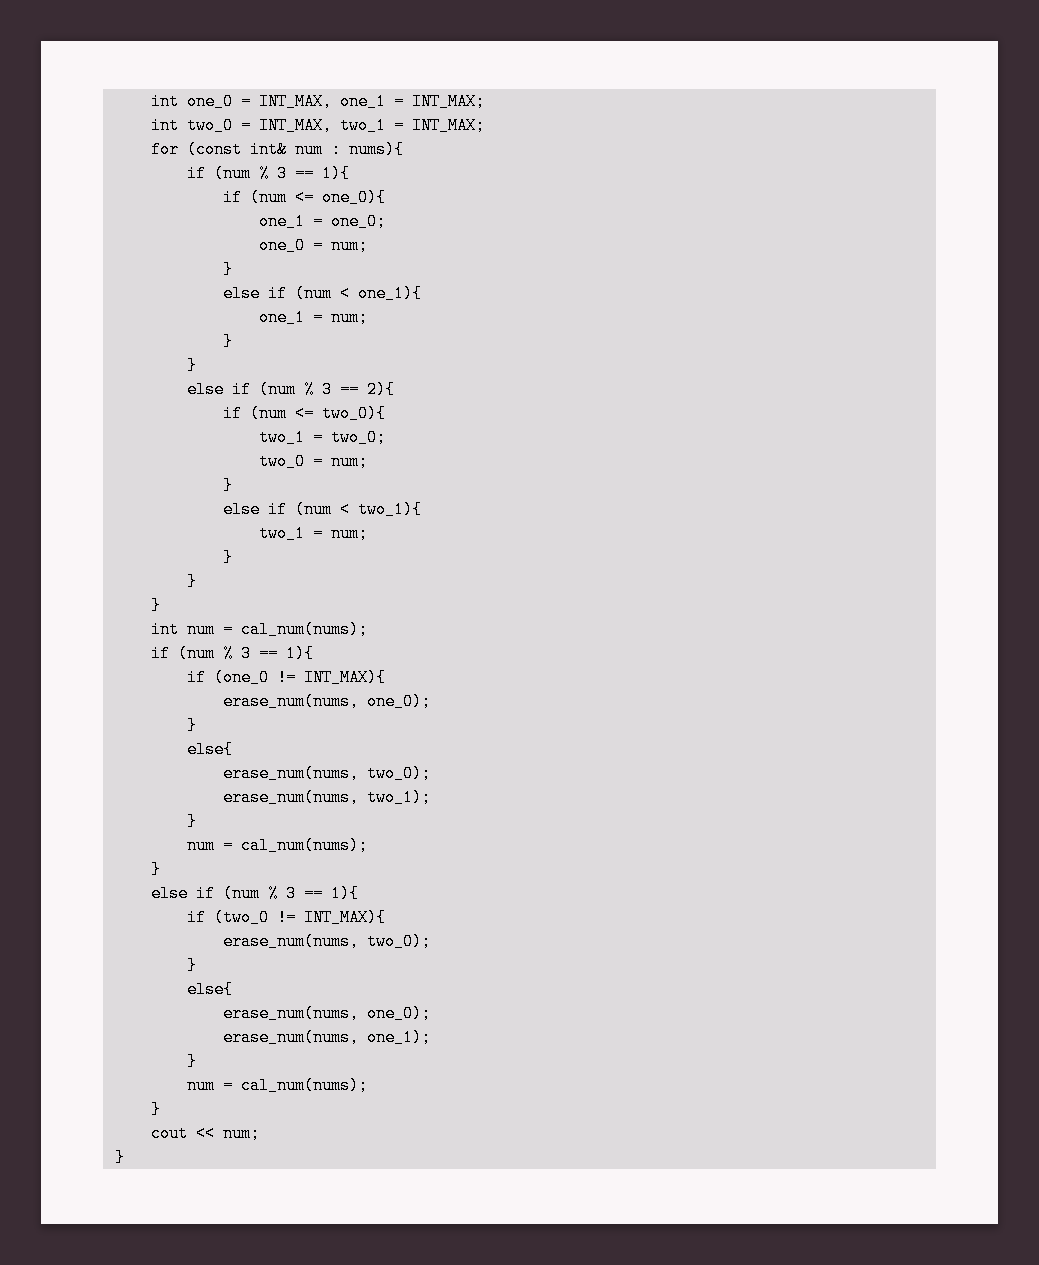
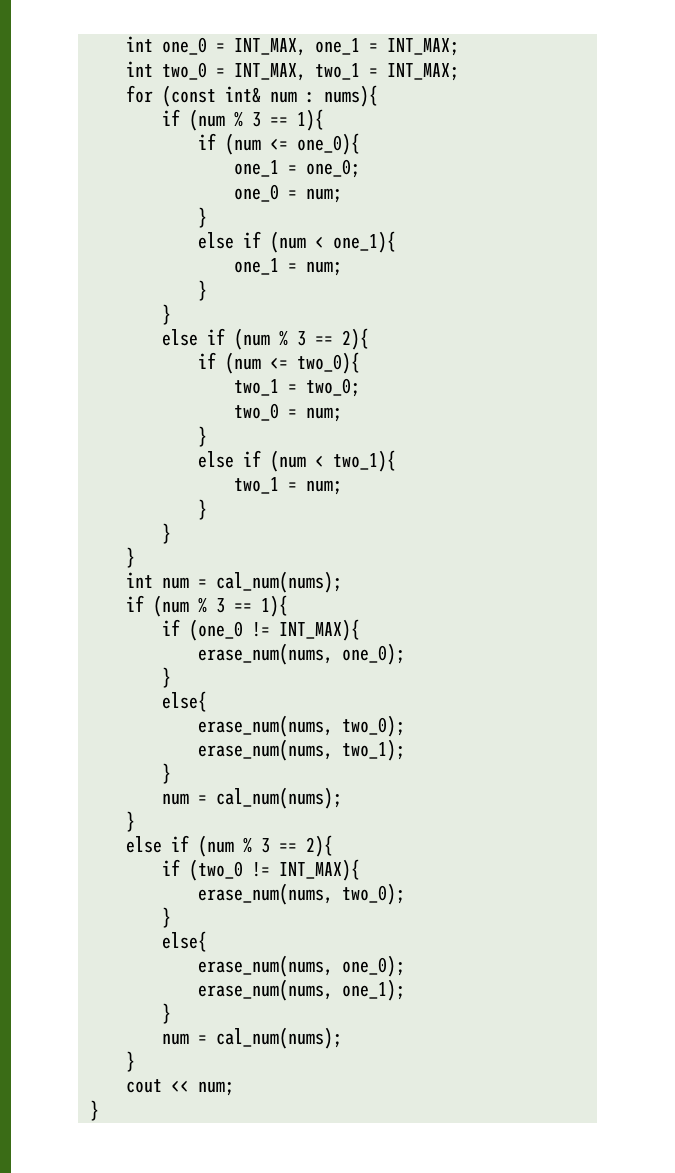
[330,885,359,902] 1){ -> [305,835,333,857] 2){

